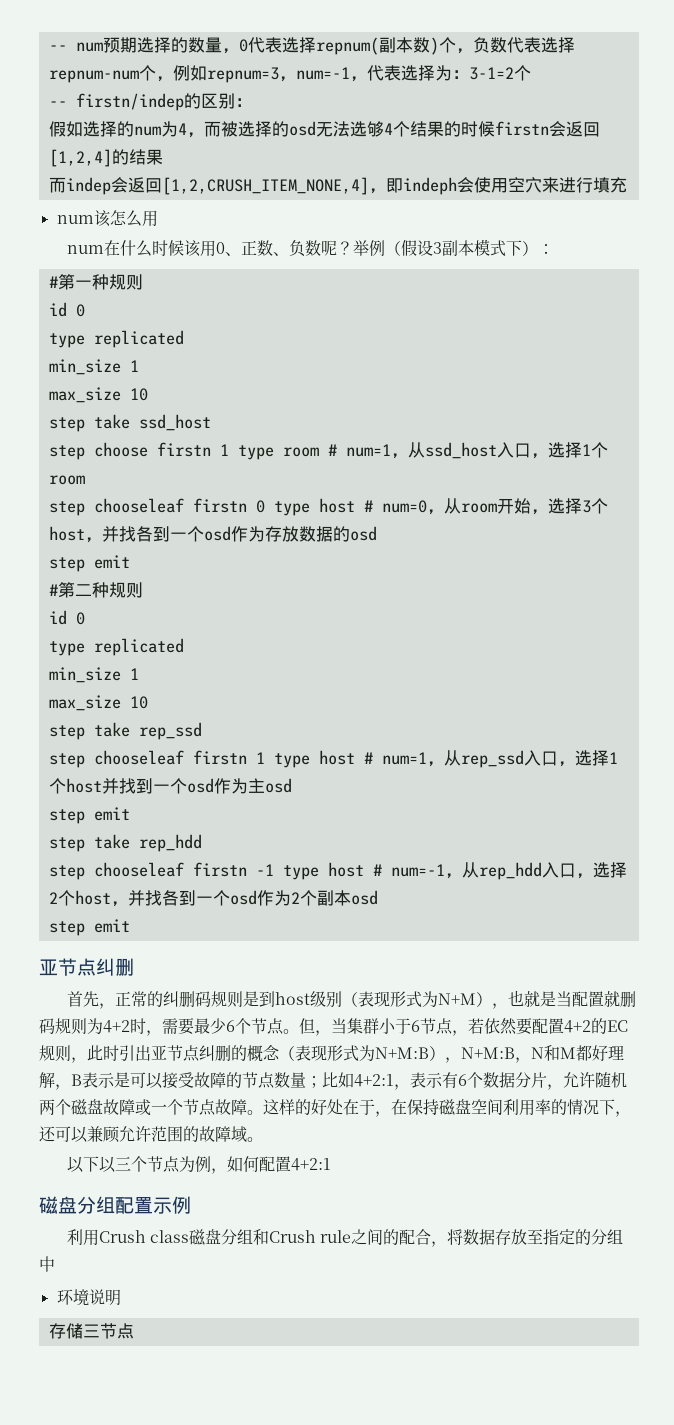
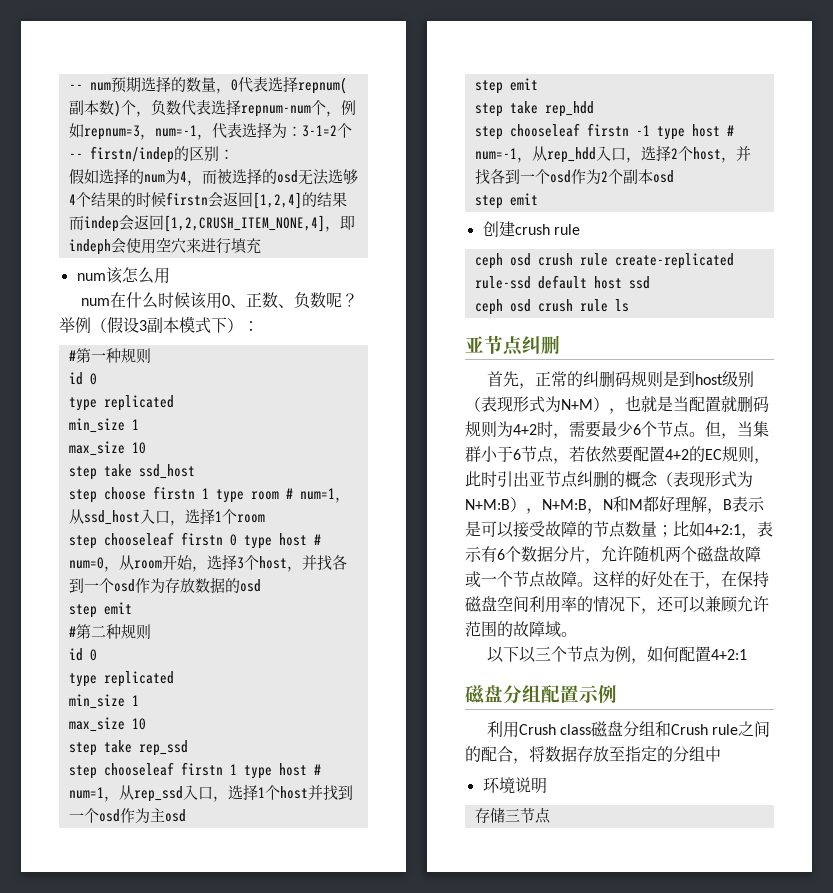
(130, 926) none -> [482,221,580,237] [474,253,734,269] [474,275,650,289] [474,299,629,315] // 创建crush rule // ceph osd crush rule create-replicated rule-ssd default host ssd // ceph osd crush rule ls

